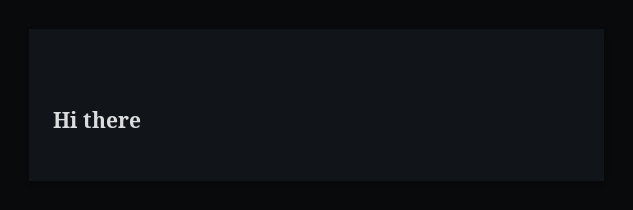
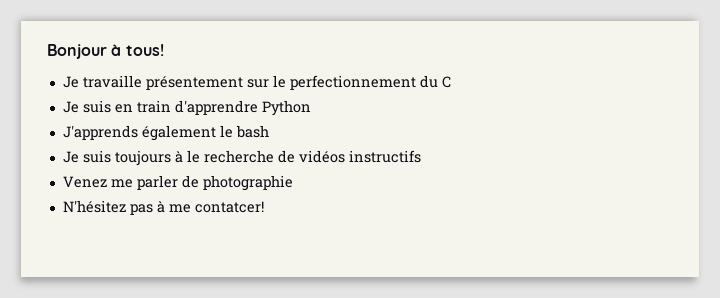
[53,111,141,128] Hi there -> [47,44,164,59] [62,75,451,90] [62,100,311,116] [62,125,269,141] [62,150,421,166] [62,175,293,191] [62,200,264,215] Bonjour à tous! // Je travaille présentement sur le perfectionnement du C // Je suis en train d'apprendre Python // J'apprends également le bash // Je suis toujours à le recherche de vidéos instructifs // Venez me parler de photographie // N'hésitez pas à me contatcer!

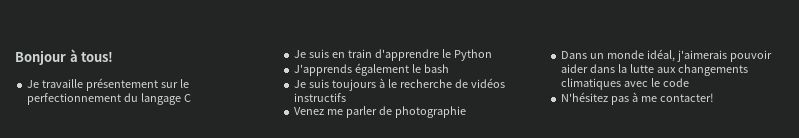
(438, 81) none -> [141,93,182,105] langage
(258, 107) none -> [441,49,451,58] le
(293, 183) none -> [561,49,772,62] [561,64,748,76] [561,78,690,90] // Dans un monde idéal, j'aimerais pouvoir aider dans la lutte aux changements climatiques avec le code
[194,201,264,213] contatcer! -> [659,93,714,102] contacter!

